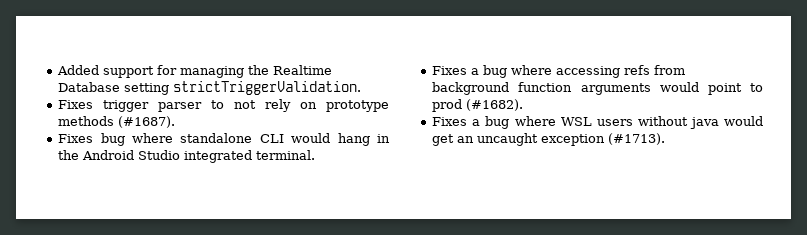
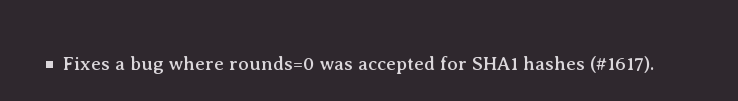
[57,65,333,78] [58,81,362,95] [58,99,389,112] [58,116,176,128] [58,133,390,146] [58,150,316,163] [432,65,686,78] [432,82,763,95] [432,99,524,112] [432,116,763,129] [432,133,666,146] Added support for managing the Realtime Database setting strictTriggerValidation. // Fixes trigger parser to not rely on prototype methods (#1687). // Fixes bug where standalone CLI would hang in the Android Studio integrated terminal. // Fixes a bug where accessing refs from background function arguments would point to prod (#1682). // Fixes a bug where WSL users without java would get an uncaught exception (#1713). -> [62,56,655,74] Fixes a bug where rounds=0 was accepted for SHA1 hashes (#1617).

